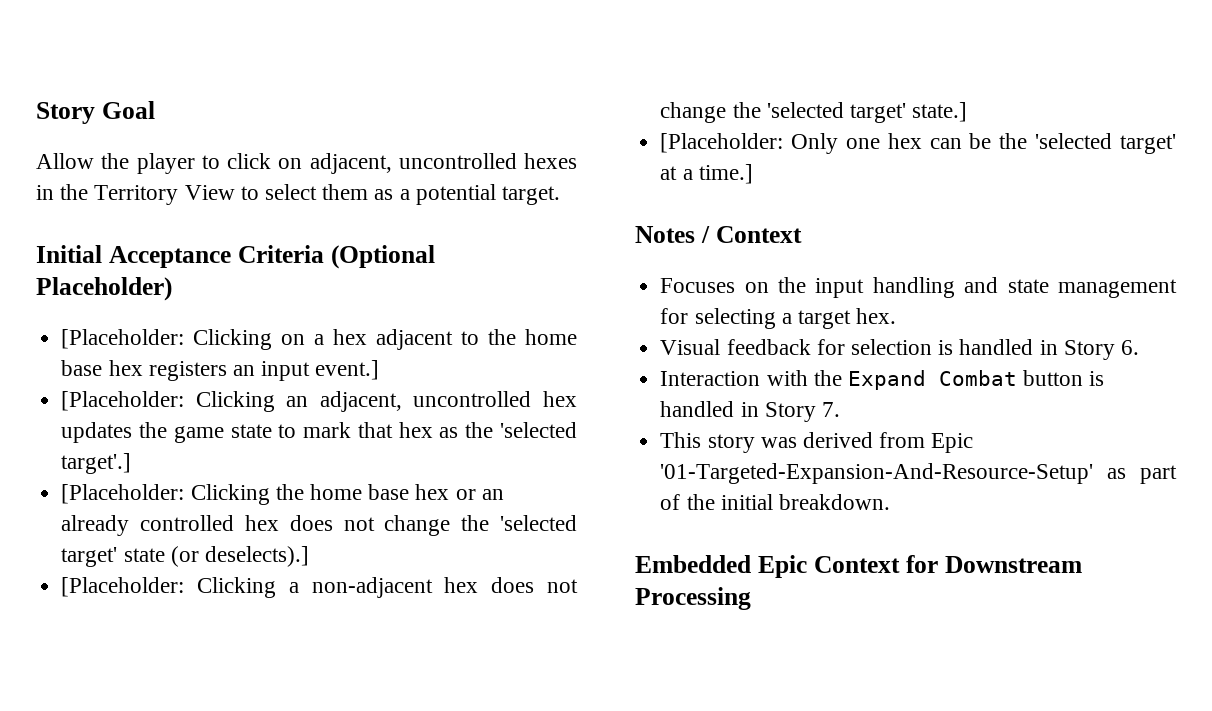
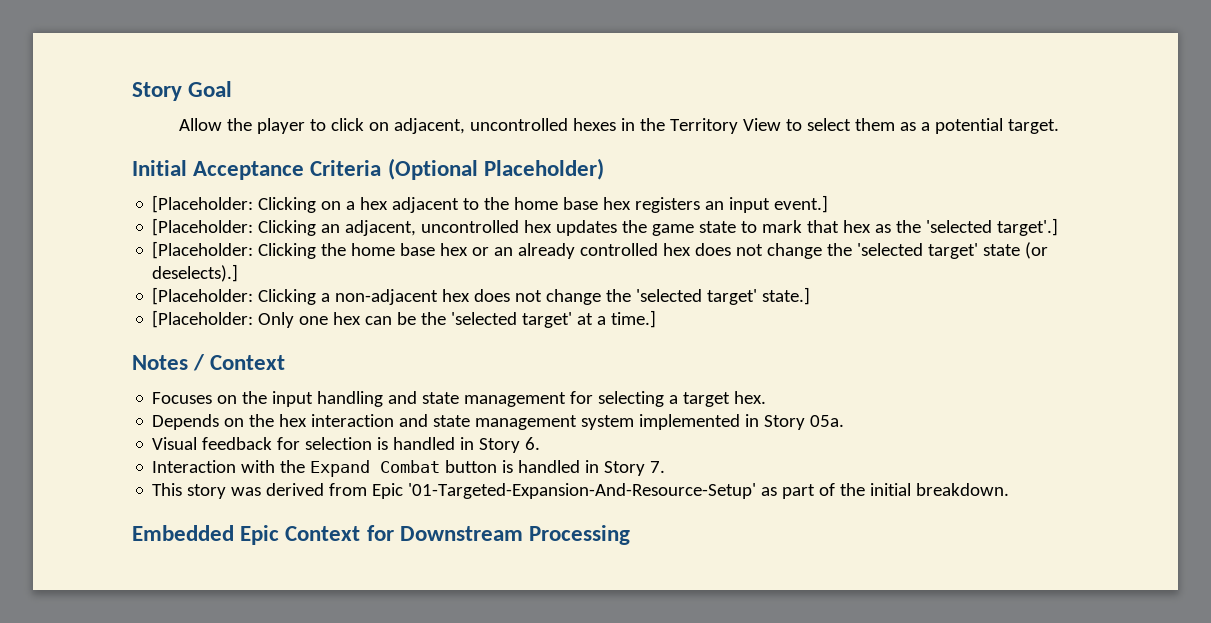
(897, 316) none -> [152,414,845,430] // Depends on the hex interaction and state management system implemented in Story 05a.

